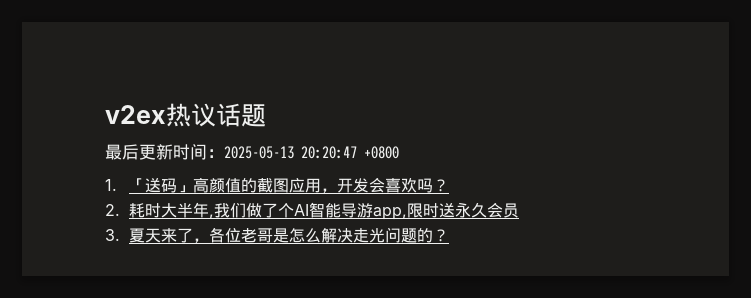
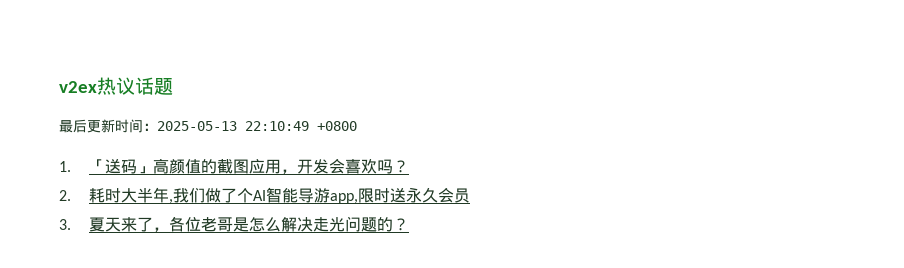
[301,146,357,159] 20:20:47 -> [245,121,309,131] 22:10:49

